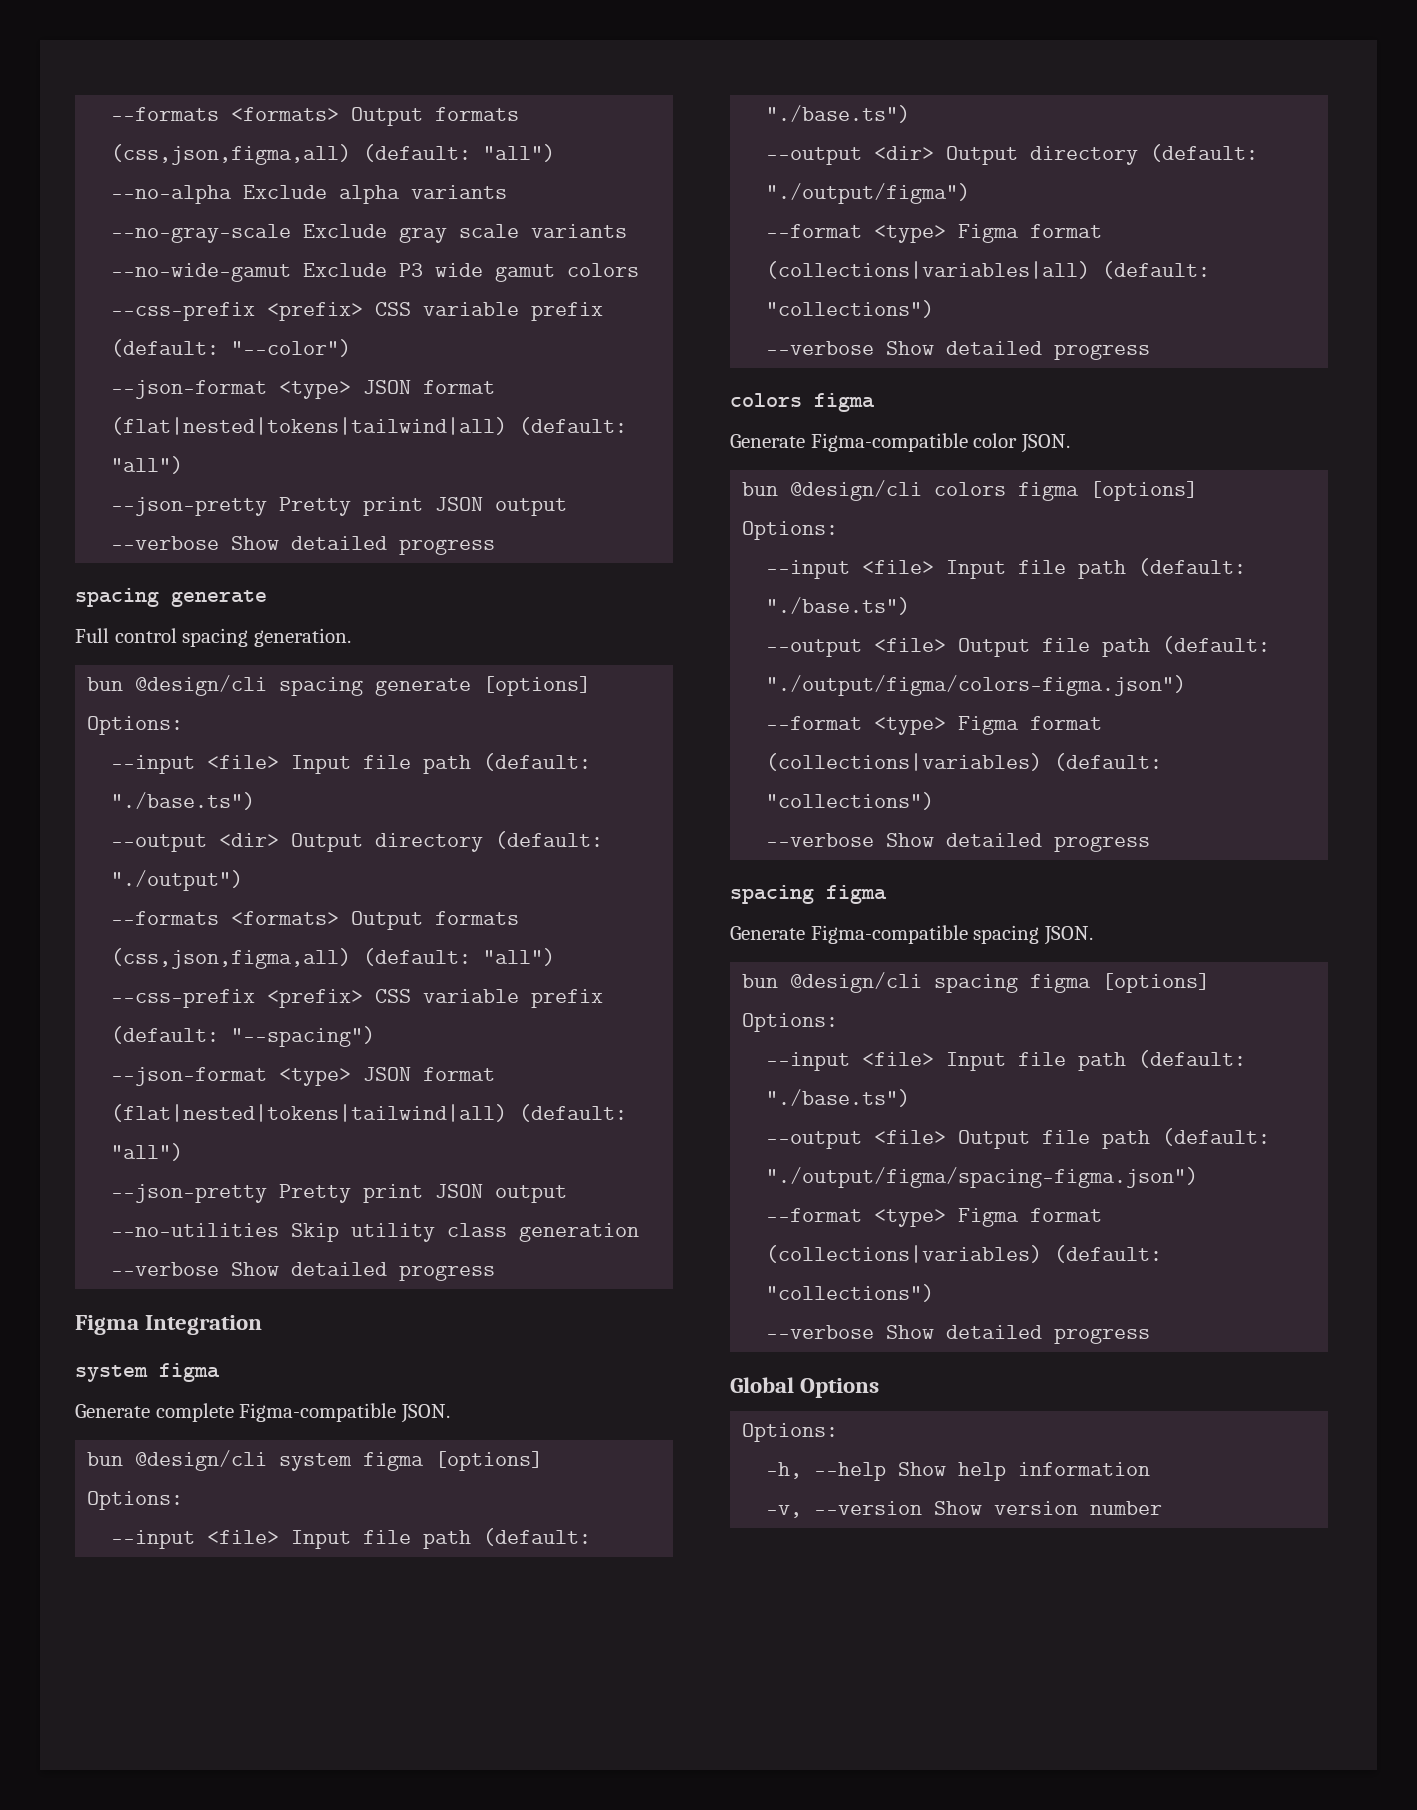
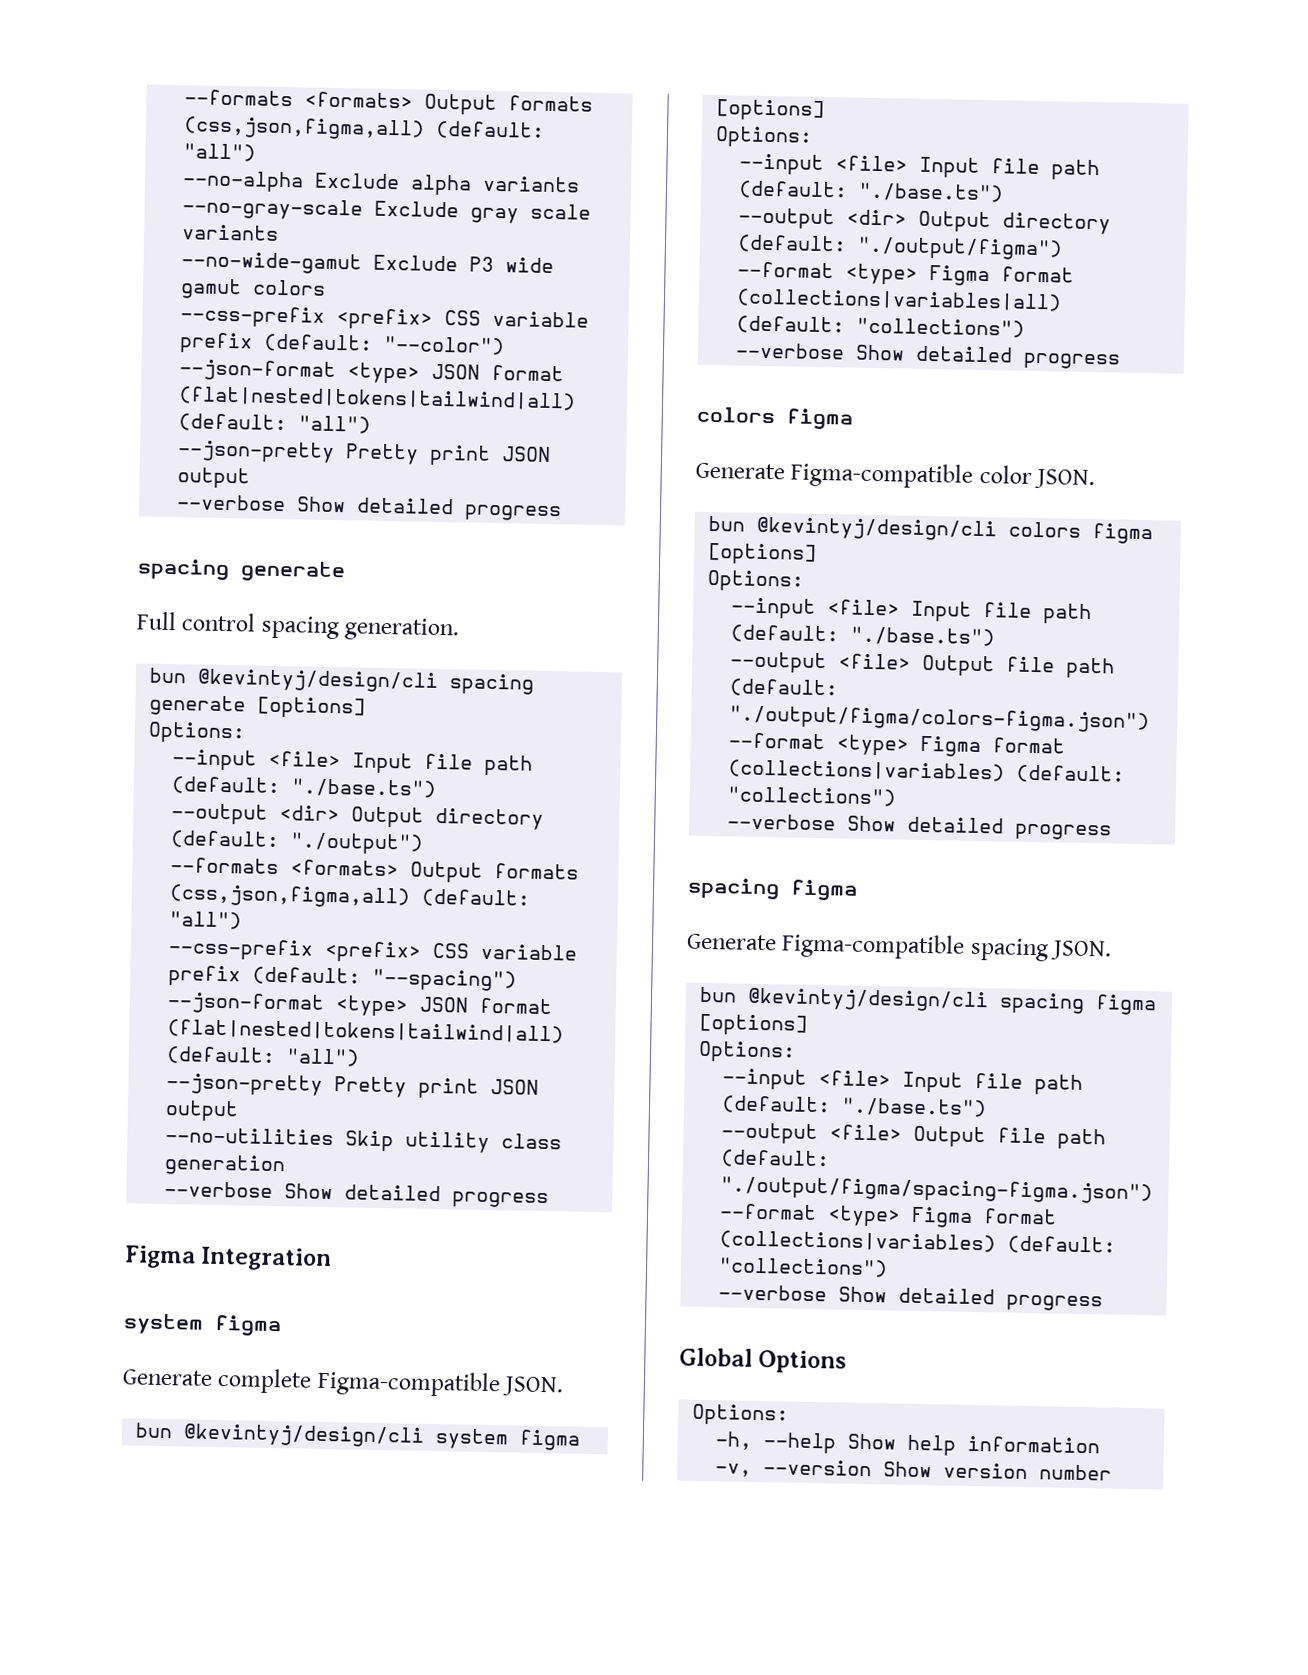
[135,675,268,696] @design/cli -> [197,668,440,693] @kevintyj/design/cli
[135,1450,268,1471] @design/cli -> [183,1423,426,1448] @kevintyj/design/cli
[790,480,923,501] @design/cli -> [756,516,998,542] @kevintyj/design/cli
[790,972,923,993] @design/cli -> [747,987,990,1013] @kevintyj/design/cli

